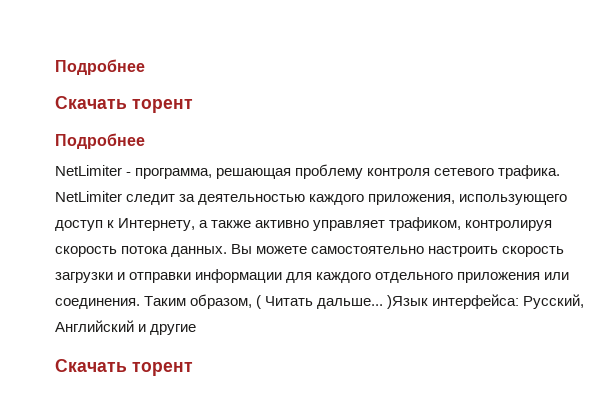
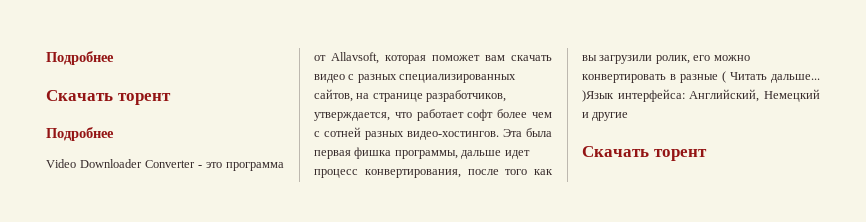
[55,164,561,179] [55,191,568,205] [55,217,553,231] [55,244,565,257] [55,269,570,283] [55,294,253,309] NetLimiter - программа, решающая проблему контроля сетевого трафика. NetLimiter следит за деятельностью каждого приложения, использующего доступ к Интернету, а также активно управляет трафиком, контролируя скорость потока данных. Вы можете самостоятельно настроить скорость загрузки и отправки информации для каждого отдельного приложения или соединения. Таким образом, -> [46,159,284,171] [314,52,552,64] [314,74,517,83] [314,89,507,102] [314,109,552,121] [314,127,552,140] [314,147,530,159] [314,169,553,178] [582,55,750,64] [582,74,718,83] Video Downloader Converter - это программа от Allavsoft, которая поможет вам скачать видео с разных специализированных сайтов, на странице разработчиков, утверждается, что работает софт более чем с сотней разных видео-хостингов. Эта была первая фишка программы, дальше идет процесс конвертирования, после того как вы загрузили ролик, его можно конвертировать в разные
[523,294,585,309] [55,320,134,332] Русский, Английский -> [689,89,820,102] Английский, Немецкий

